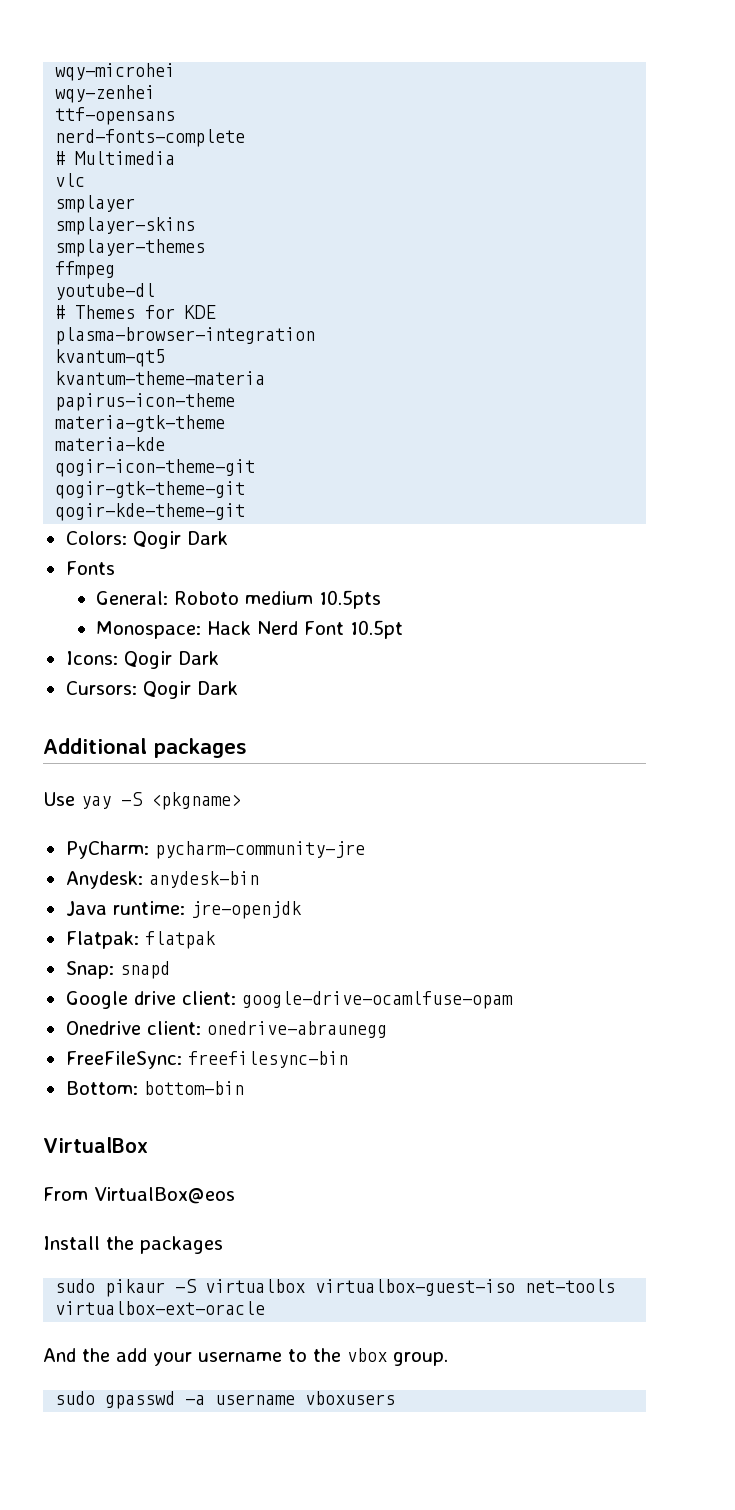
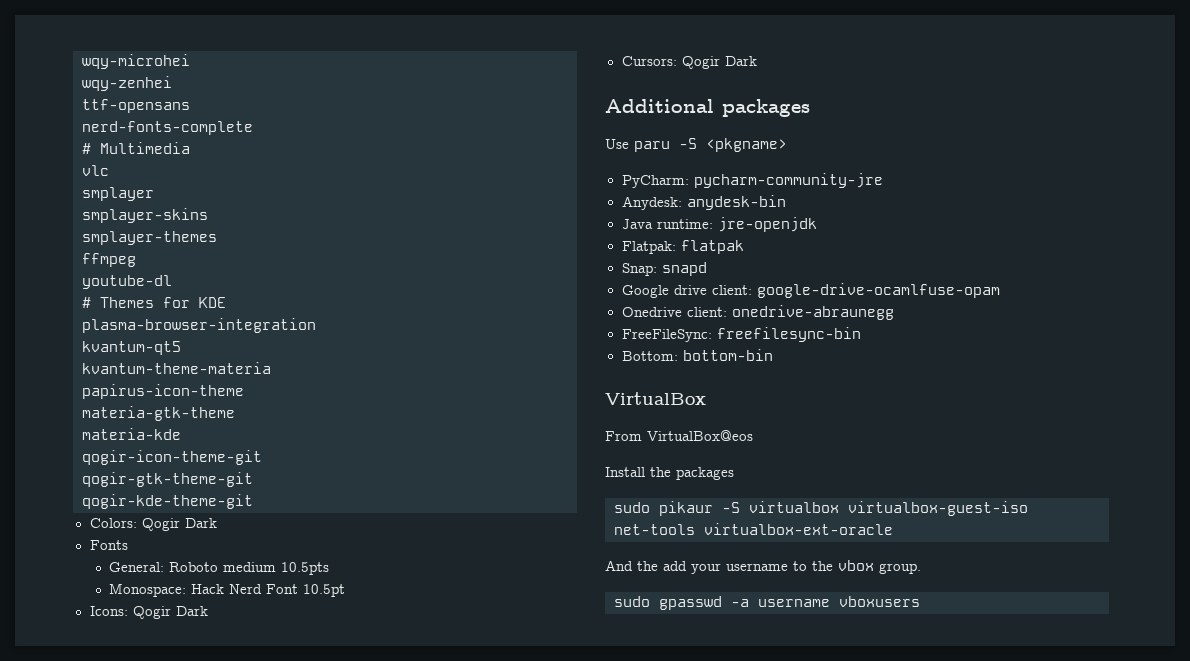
[81,796,111,809] yay -> [634,141,670,152] paru

